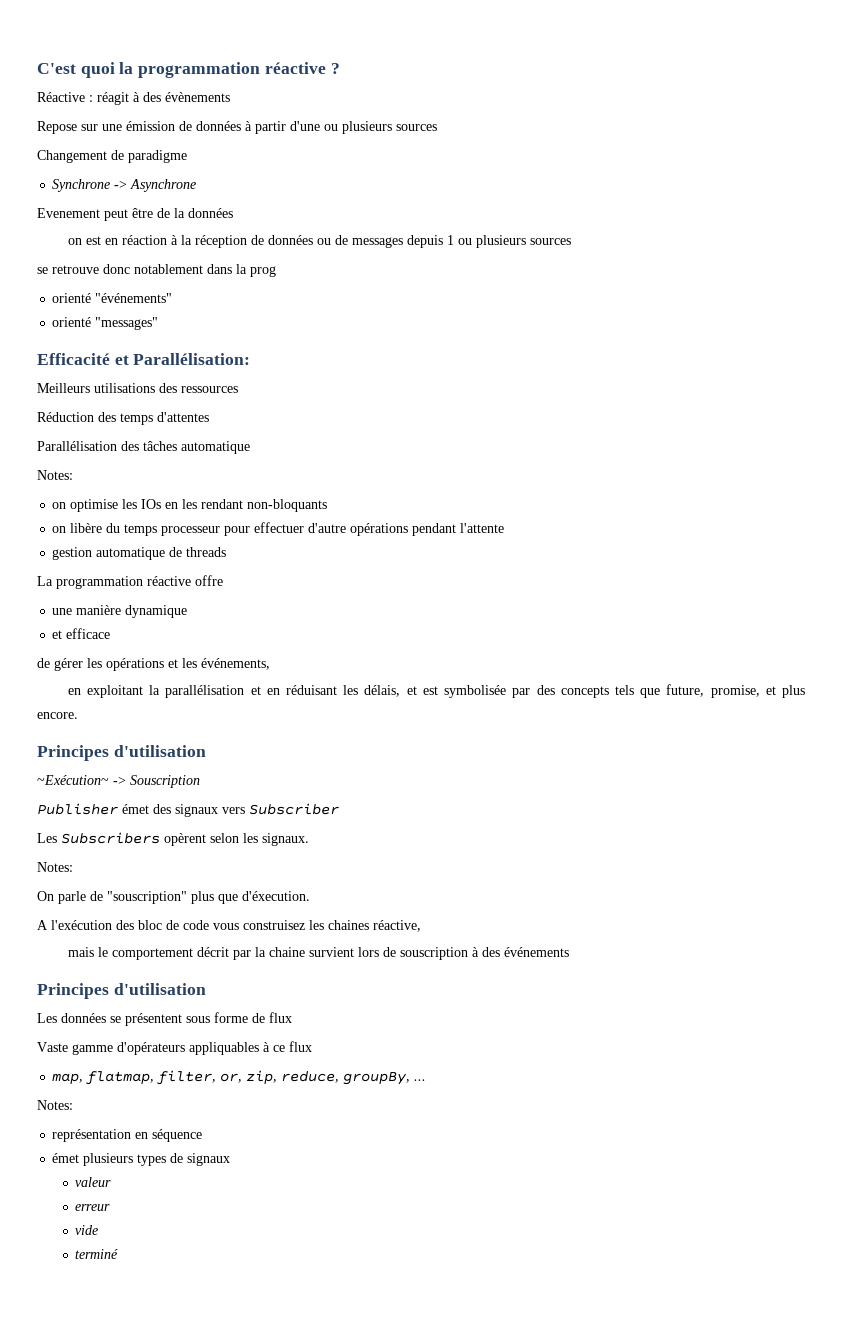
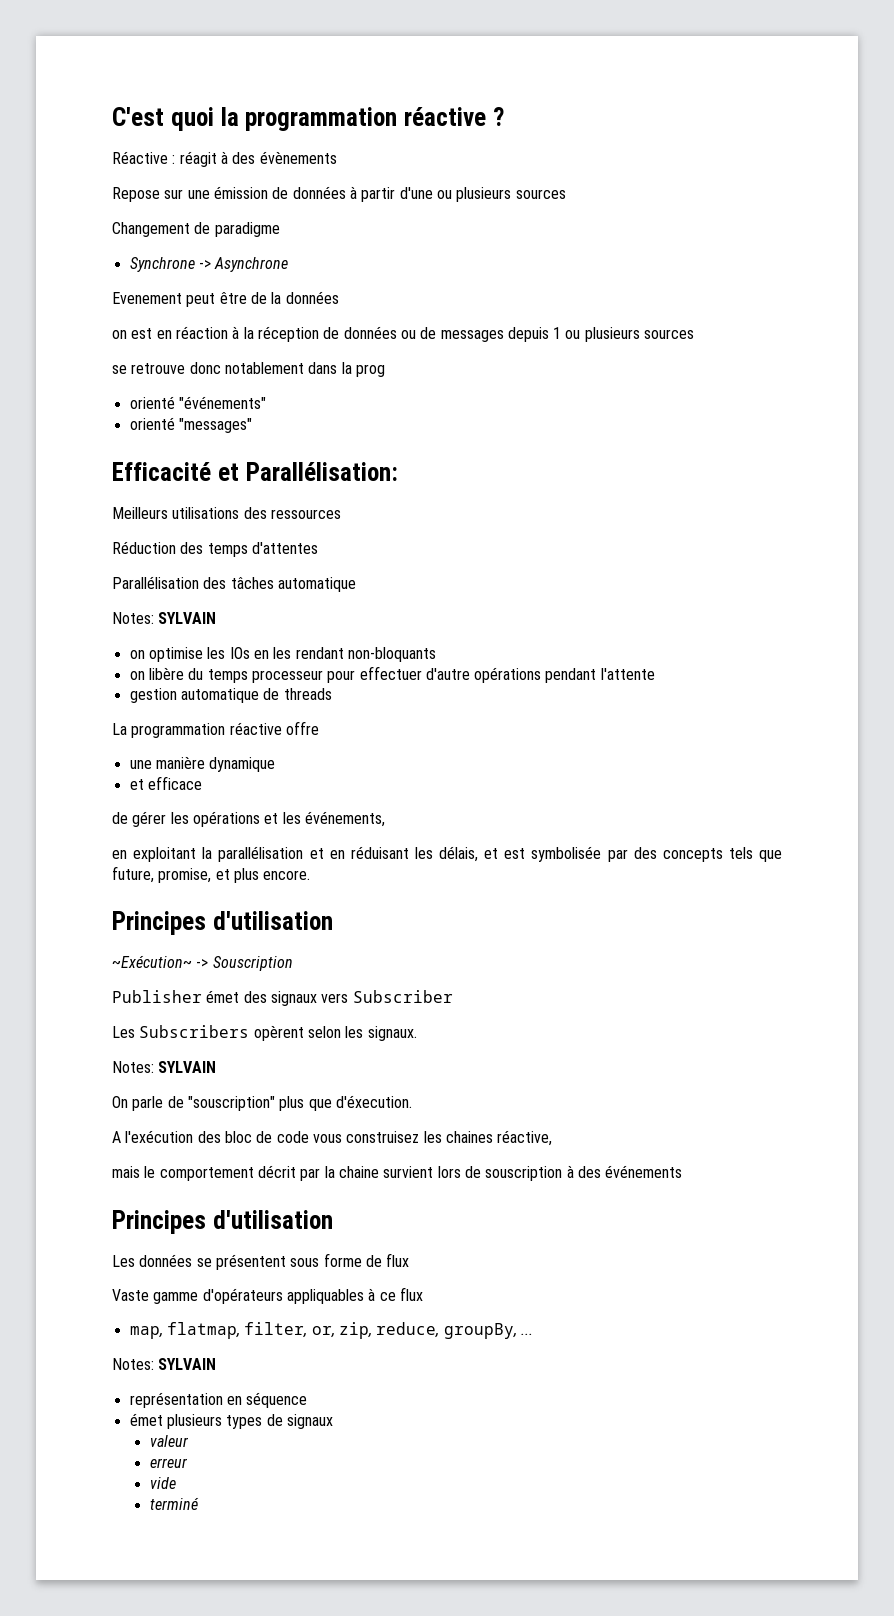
(73, 475) none -> [158,612,217,624] SYLVAIN
(73, 867) none -> [158,1061,217,1073] SYLVAIN
(73, 1105) none -> [158,1358,217,1370] SYLVAIN

